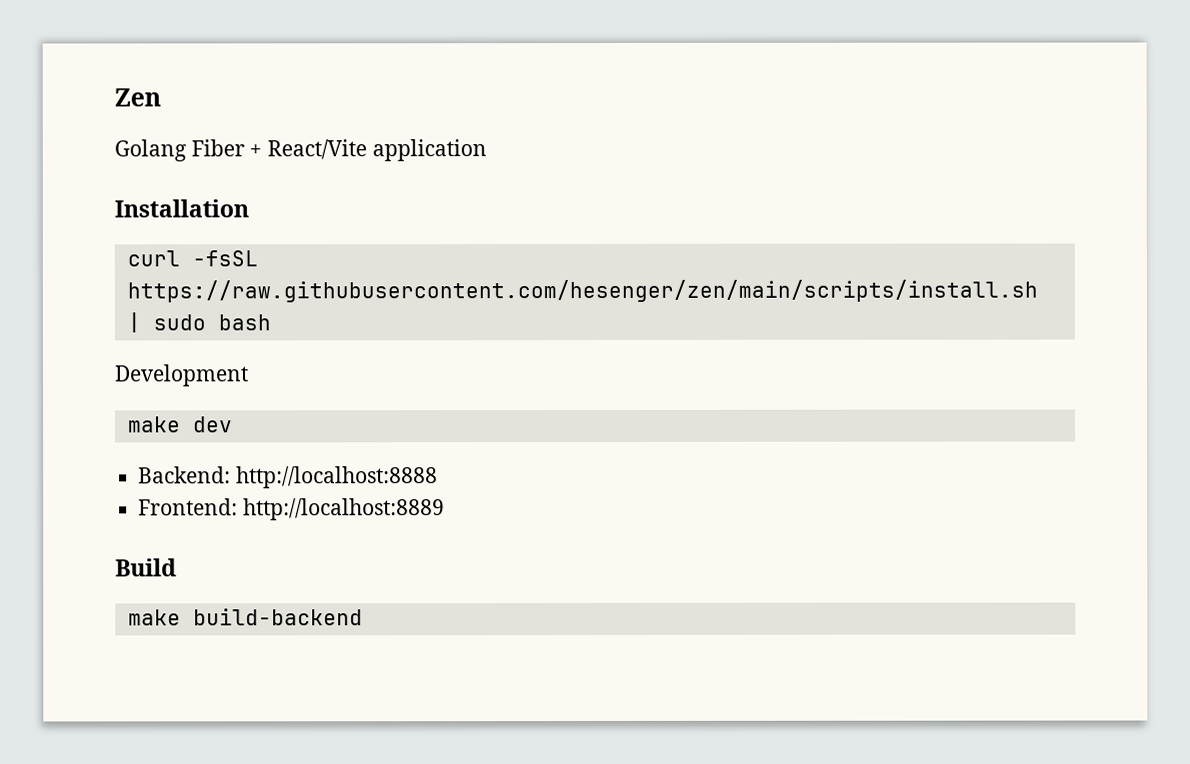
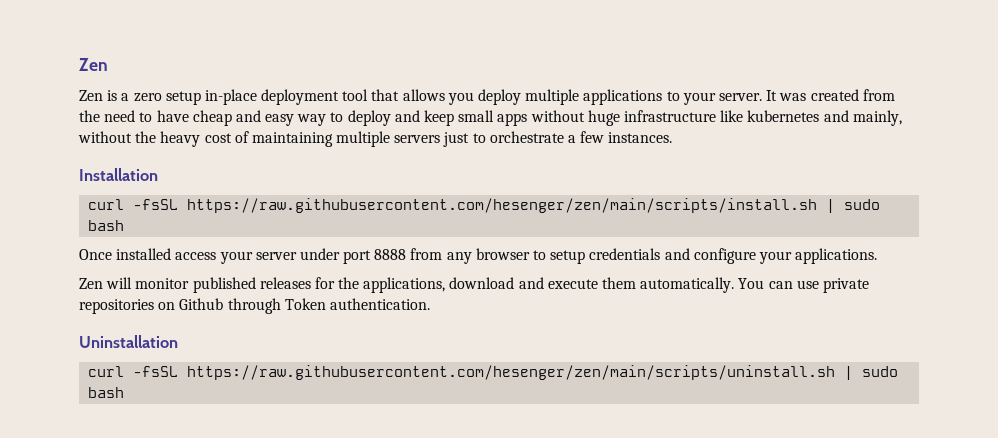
[114,139,487,162] Golang Fiber + React/Vite application -> [79,89,895,105] [79,110,902,126] [78,131,673,147] Zen is a zero setup in-place deployment tool that allows you deploy multiple applications to your server. It was created from the need to have cheap and easy way to deploy and keep small apps without huge infrastructure like kubernetes and mainly, without the heavy cost of maintaining multiple servers just to orchestrate a few instances.
[114,364,249,387] [127,416,233,433] [138,466,438,489] [138,498,445,521] [115,558,177,577] [127,608,363,626] Development // make dev // Backend: http://localhost:8888 // Frontend: http://localhost:8889 // Build // make build-backend -> [79,248,878,264] [79,277,869,293] [79,298,430,314] [79,335,178,348] [88,365,899,380] [88,387,125,398] Once installed access your server under port 8888 from any browser to setup credentials and configure your applications. // Zen will monitor published releases for the applications, download and execute them automatically. You can use private repositories on Github through Token authentication. // Uninstallation // curl -fsSL https://raw.githubusercontent.com/hesenger/zen/main/scripts/uninstall.sh | sudo bash

